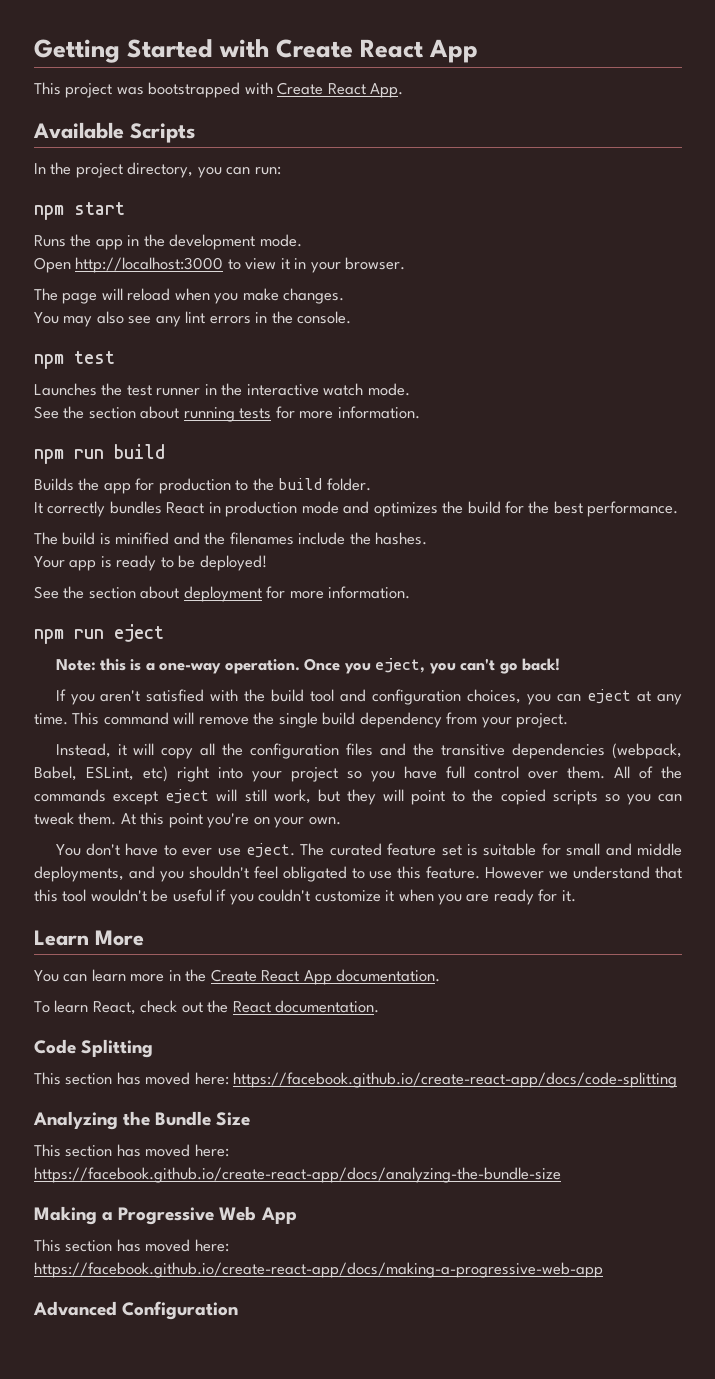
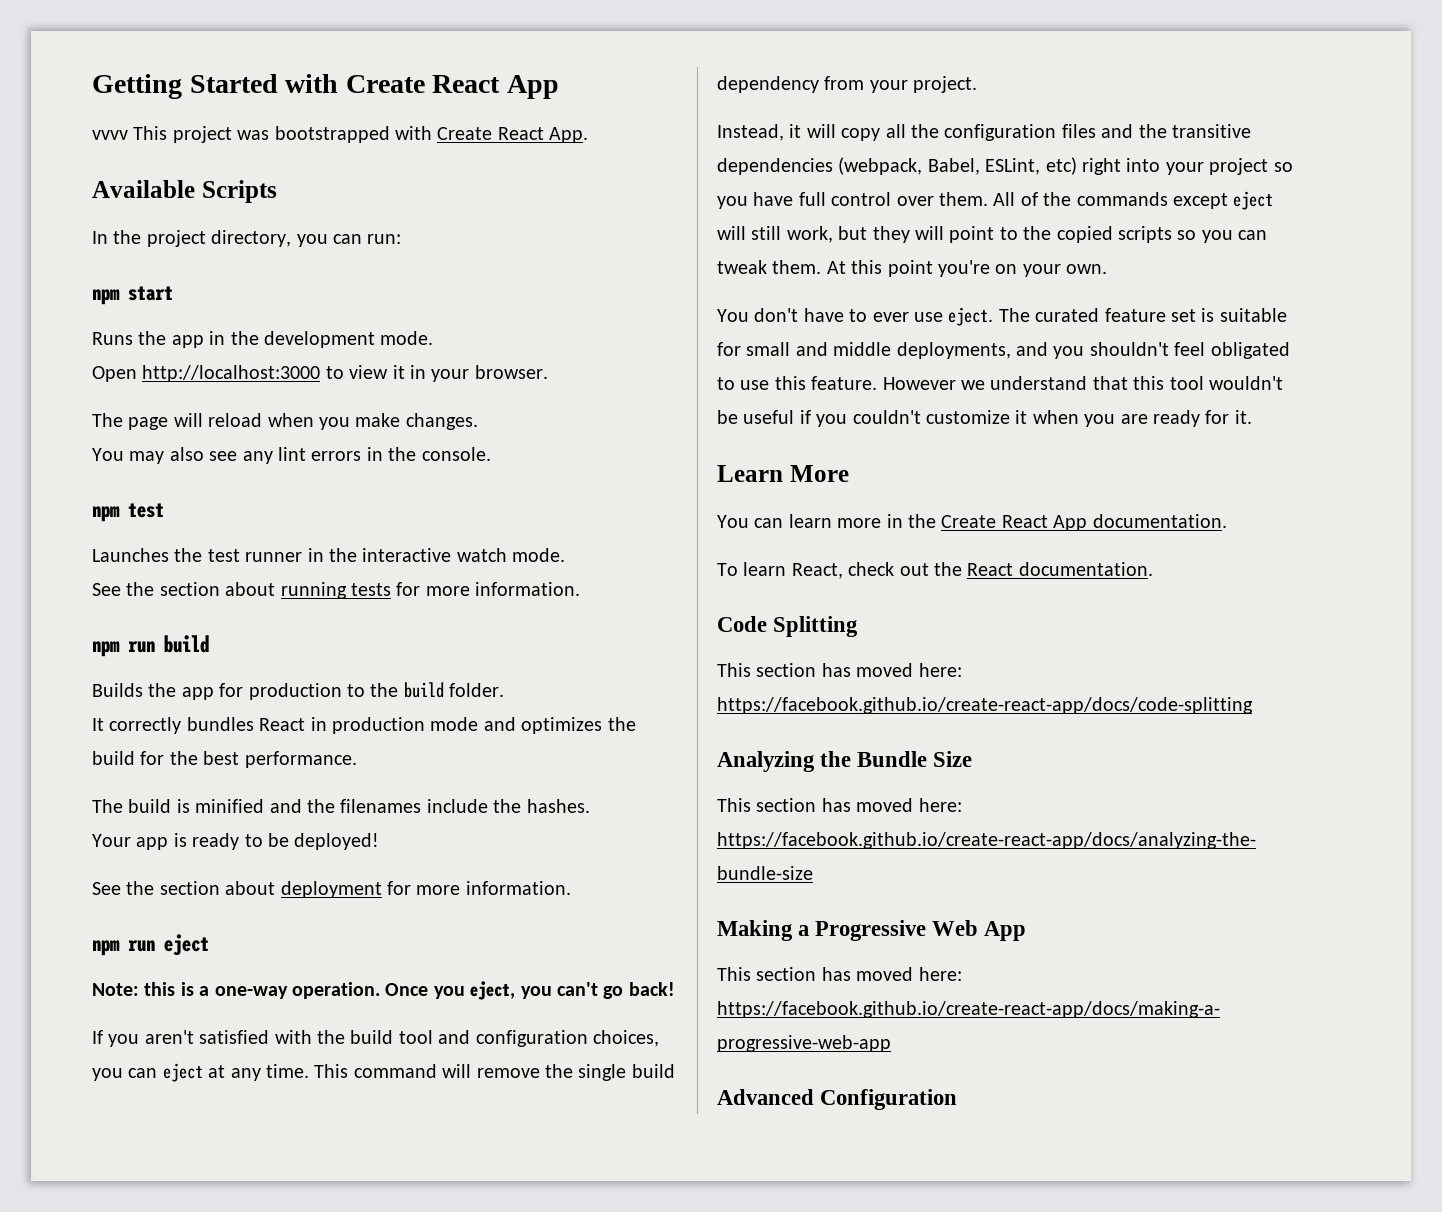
(479, 51) none -> [92,130,128,140] vvvv

